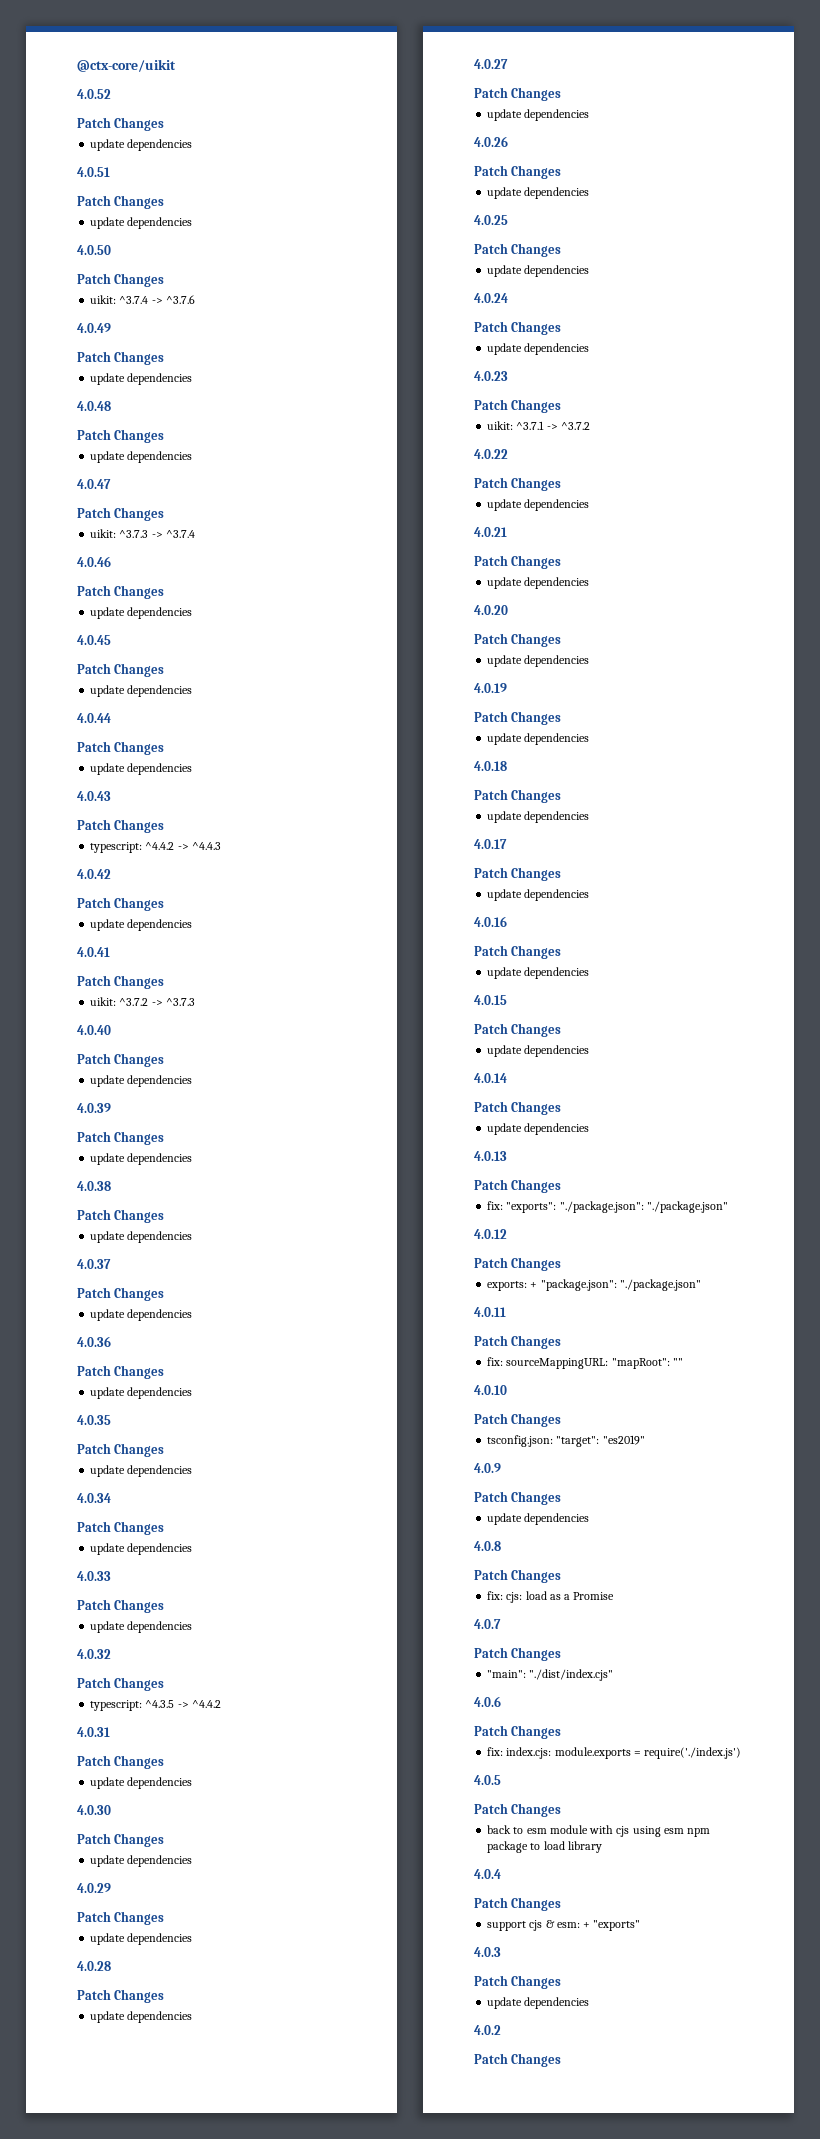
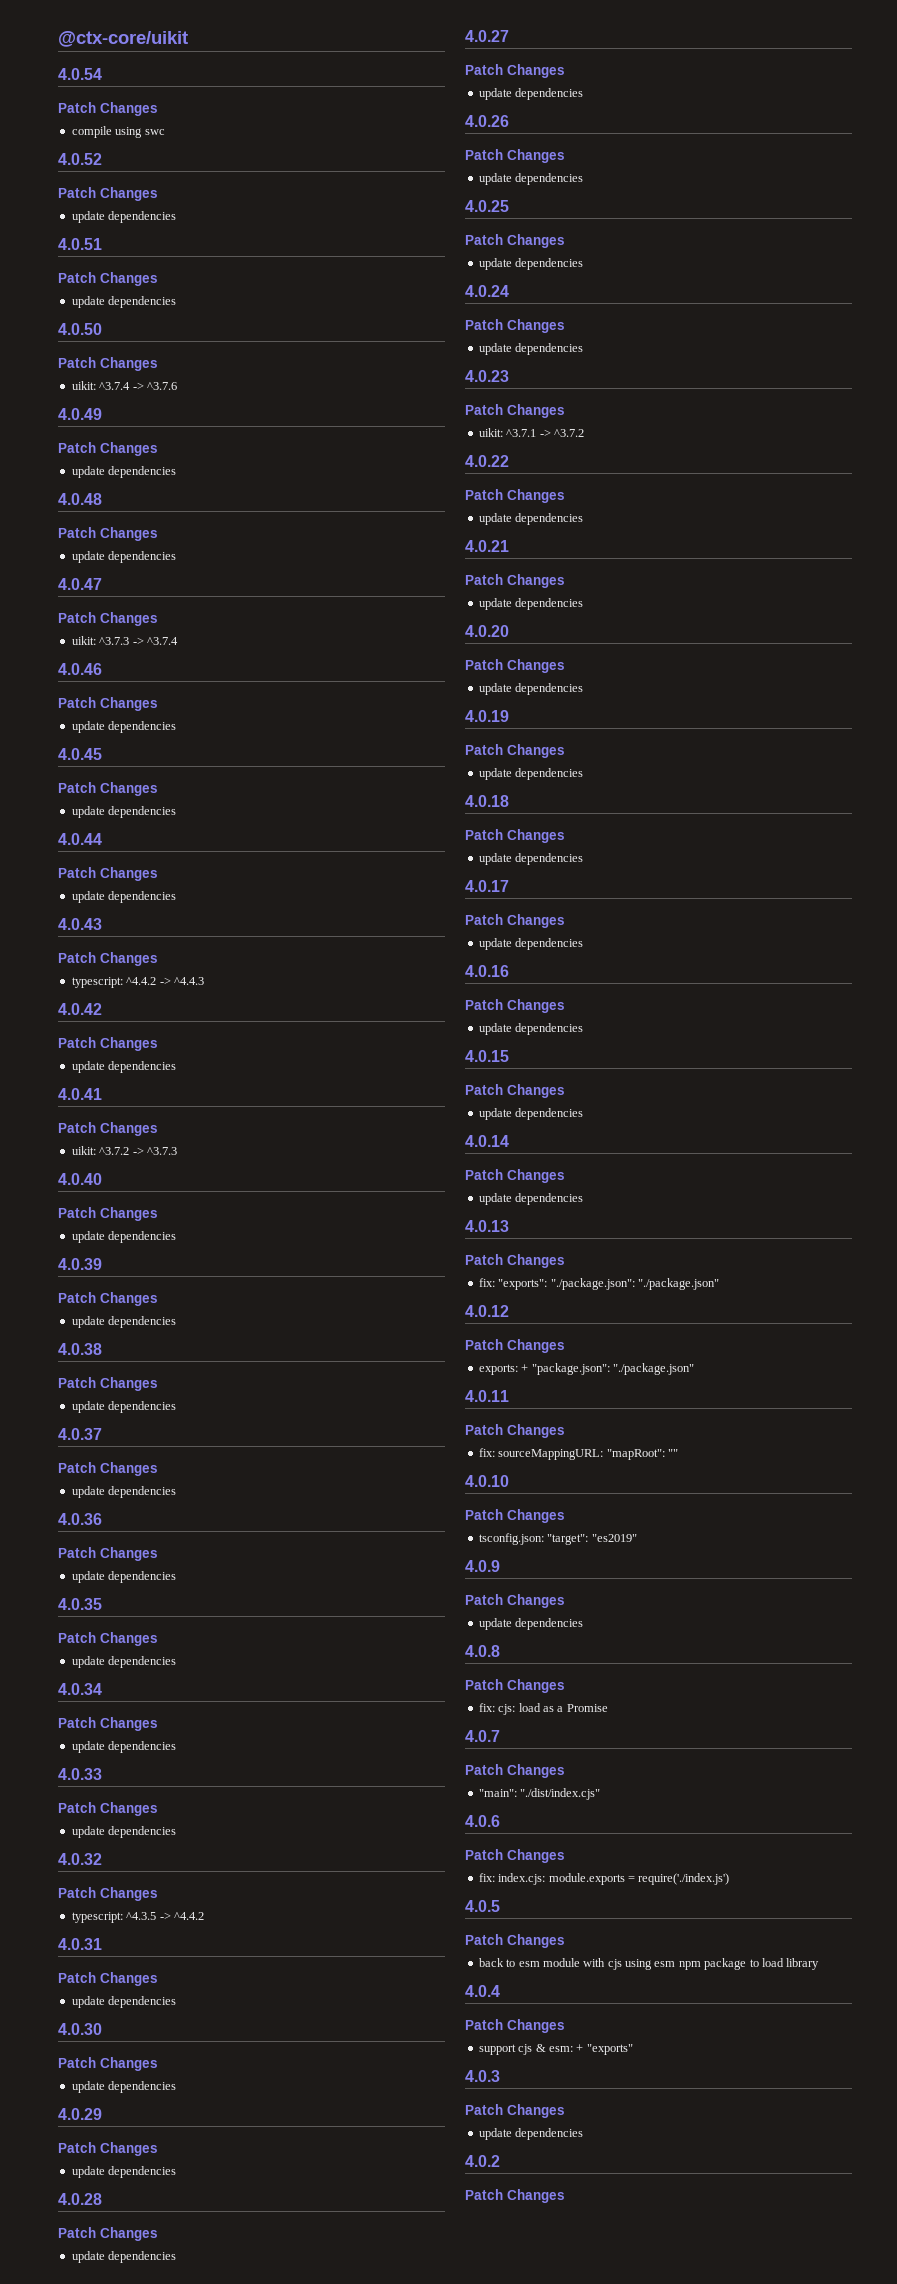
(176, 65) none -> [58,68,102,80] [58,102,158,116] [71,126,165,138] // 4.0.54 // Patch Changes // compile using swc

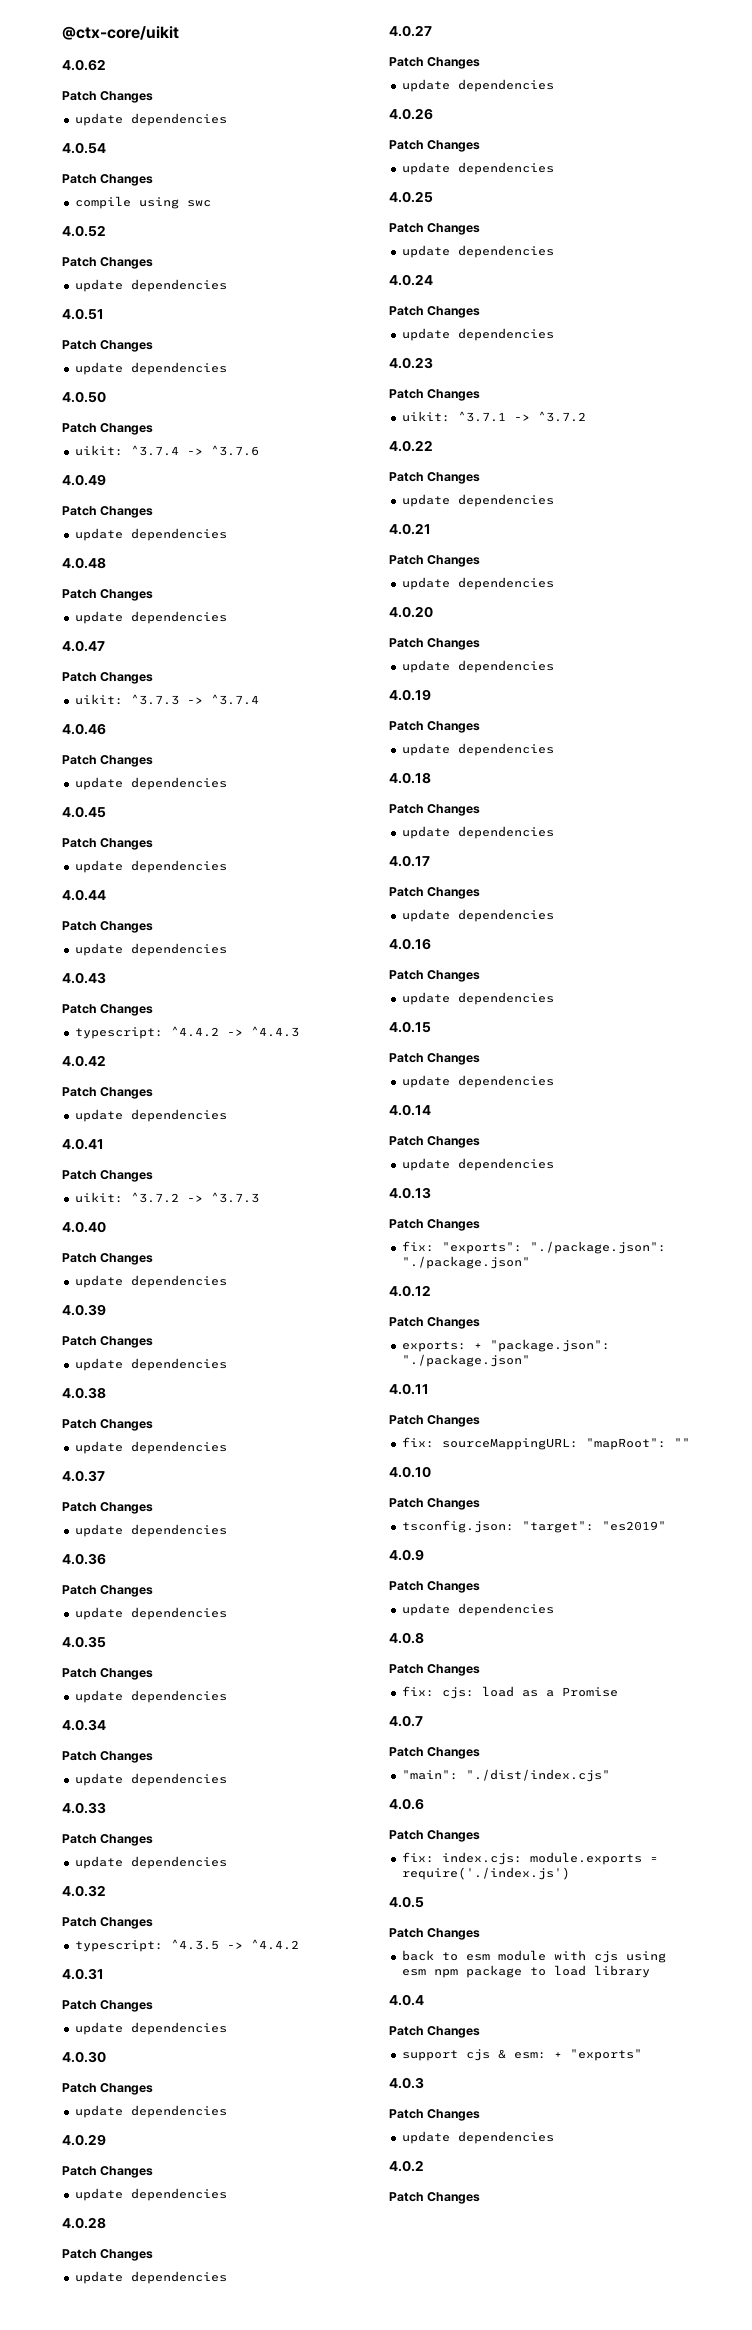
(188, 39) none -> [62,59,106,71] [62,91,154,103] [74,113,227,126] // 4.0.62 // Patch Changes // update dependencies

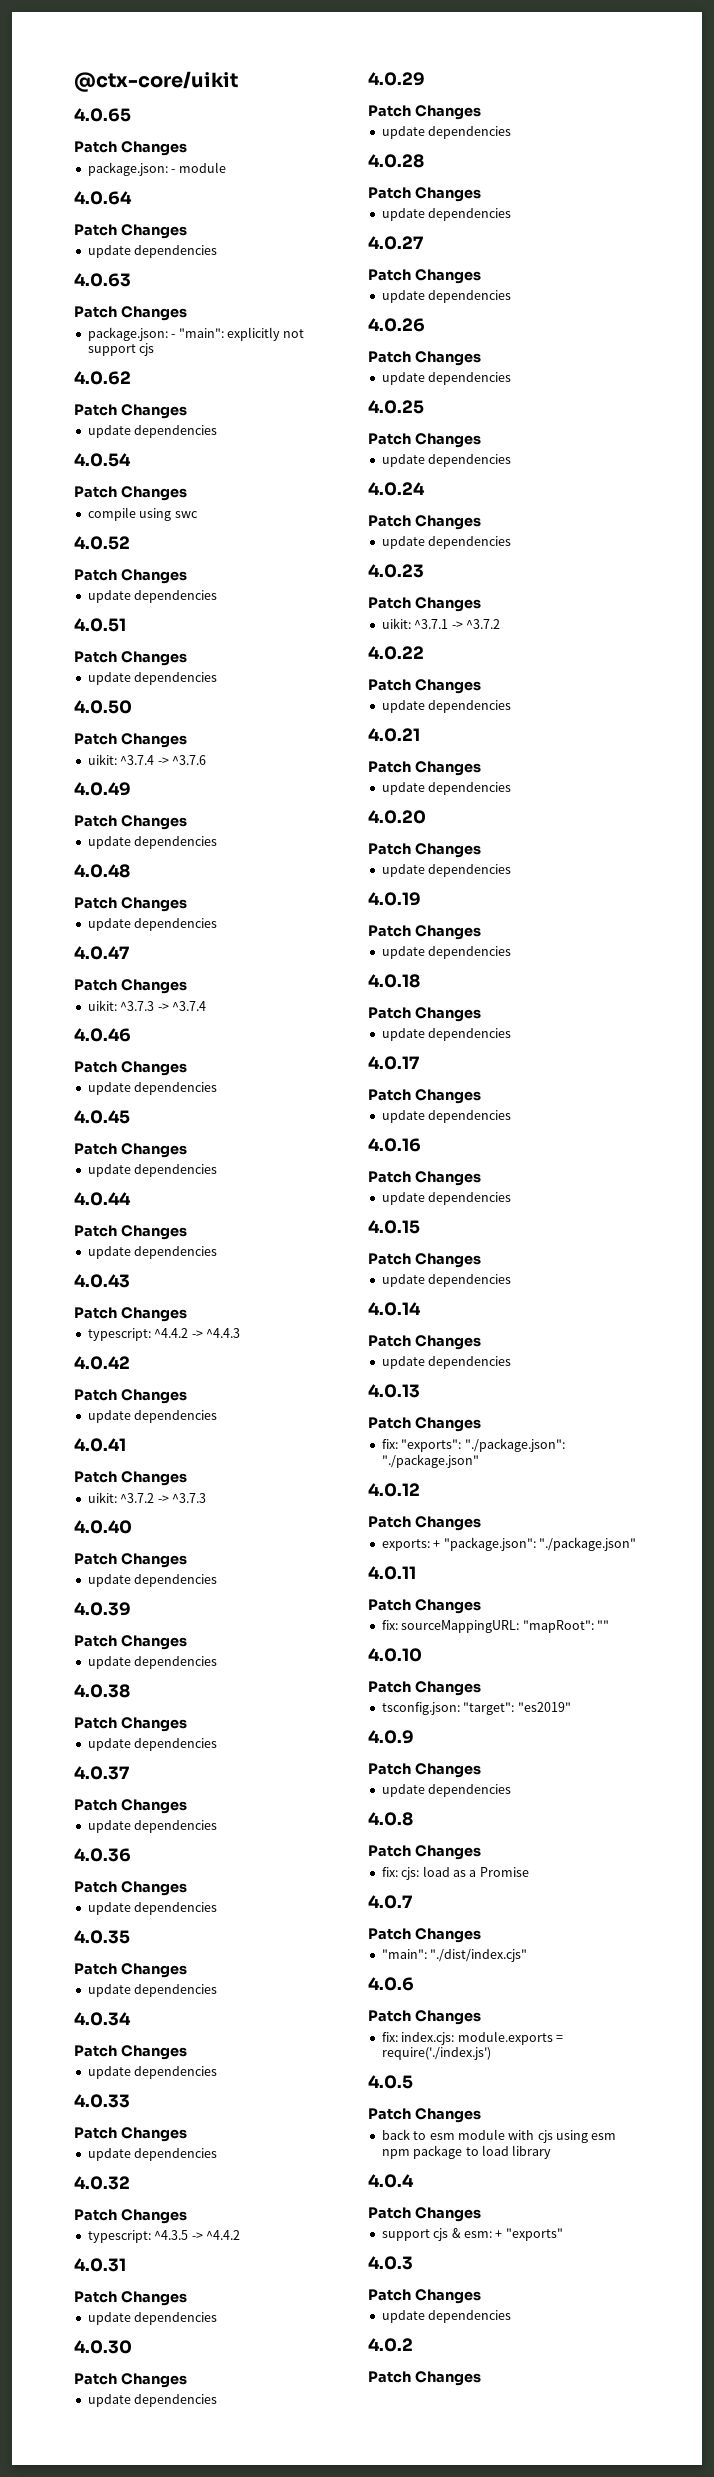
(179, 33) none -> [74,108,131,122] [74,141,187,156] [87,162,226,176] [74,191,132,205] [74,224,187,239] [87,245,218,258] [74,273,131,287] [74,306,187,321] [87,327,305,341] [87,343,155,356] // 4.0.65 // Patch Changes // package.json: - module // 4.0.64 // Patch Changes // update dependencies // 4.0.63 // Patch Changes // package.json: - "main": explicitly not support cjs

